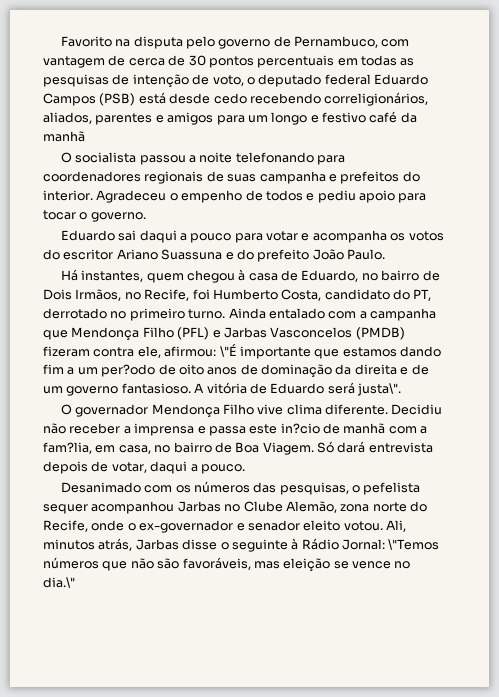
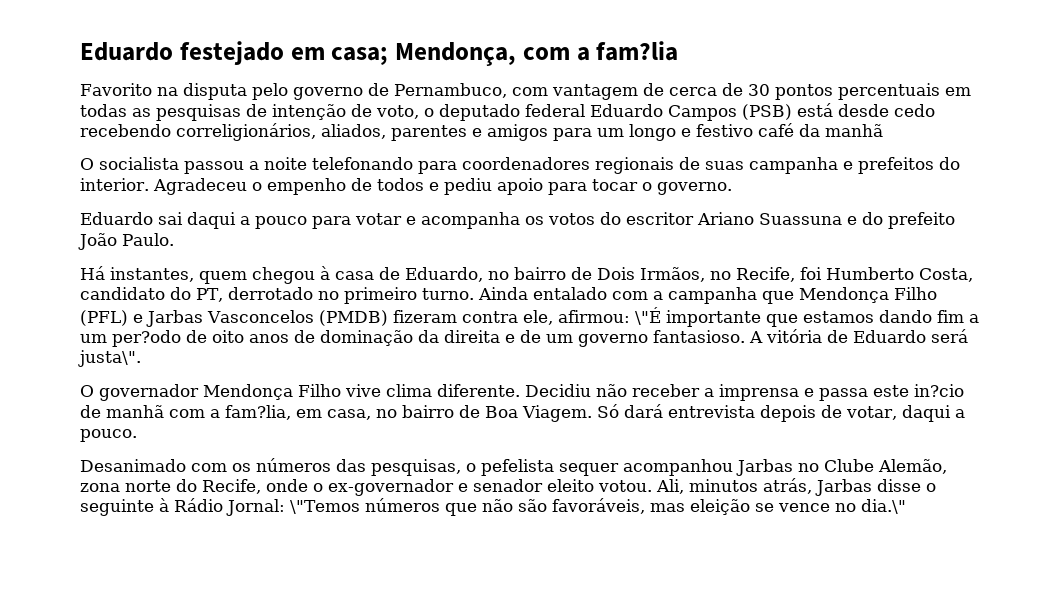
(60, 41) none -> [80,41,679,66] Eduardo festejado em casa; Mendonça, com a fam?lia //

